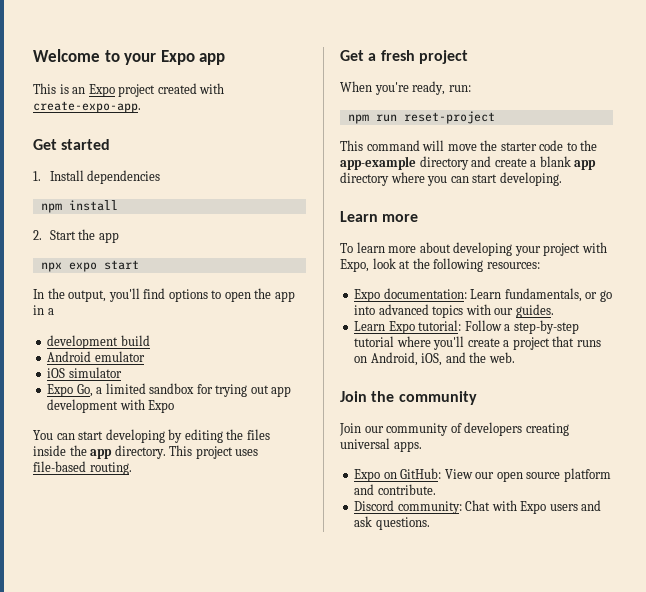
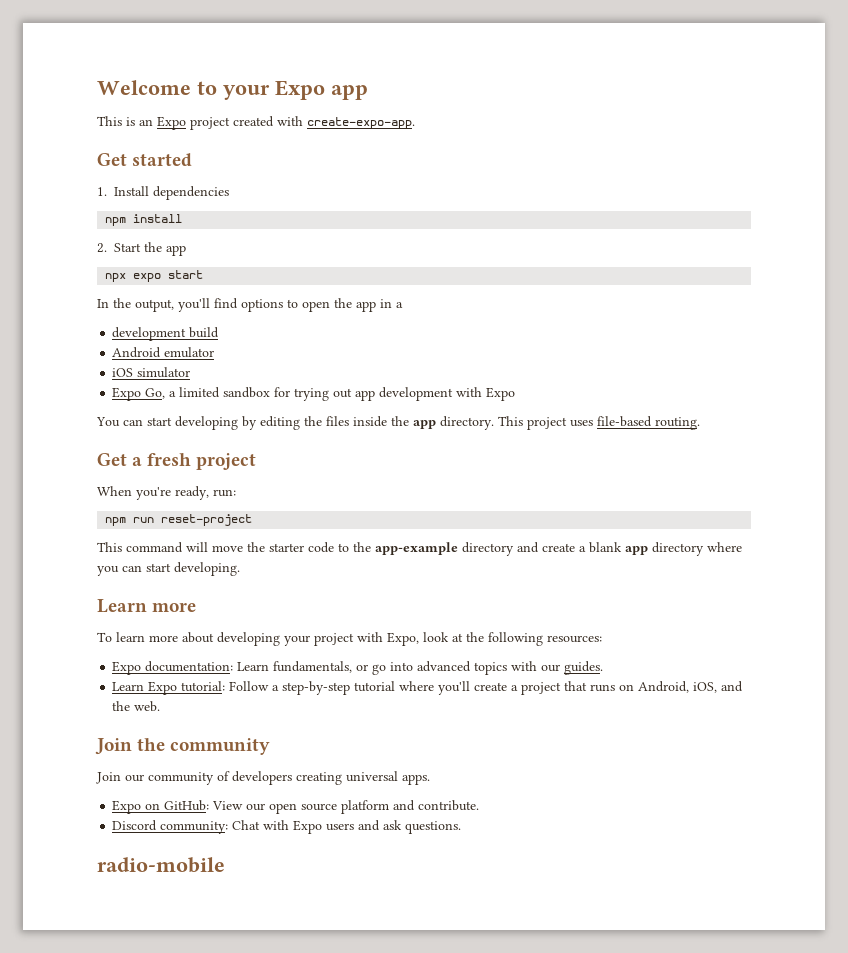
(430, 523) none -> [97,857,225,873] // radio-mobile

